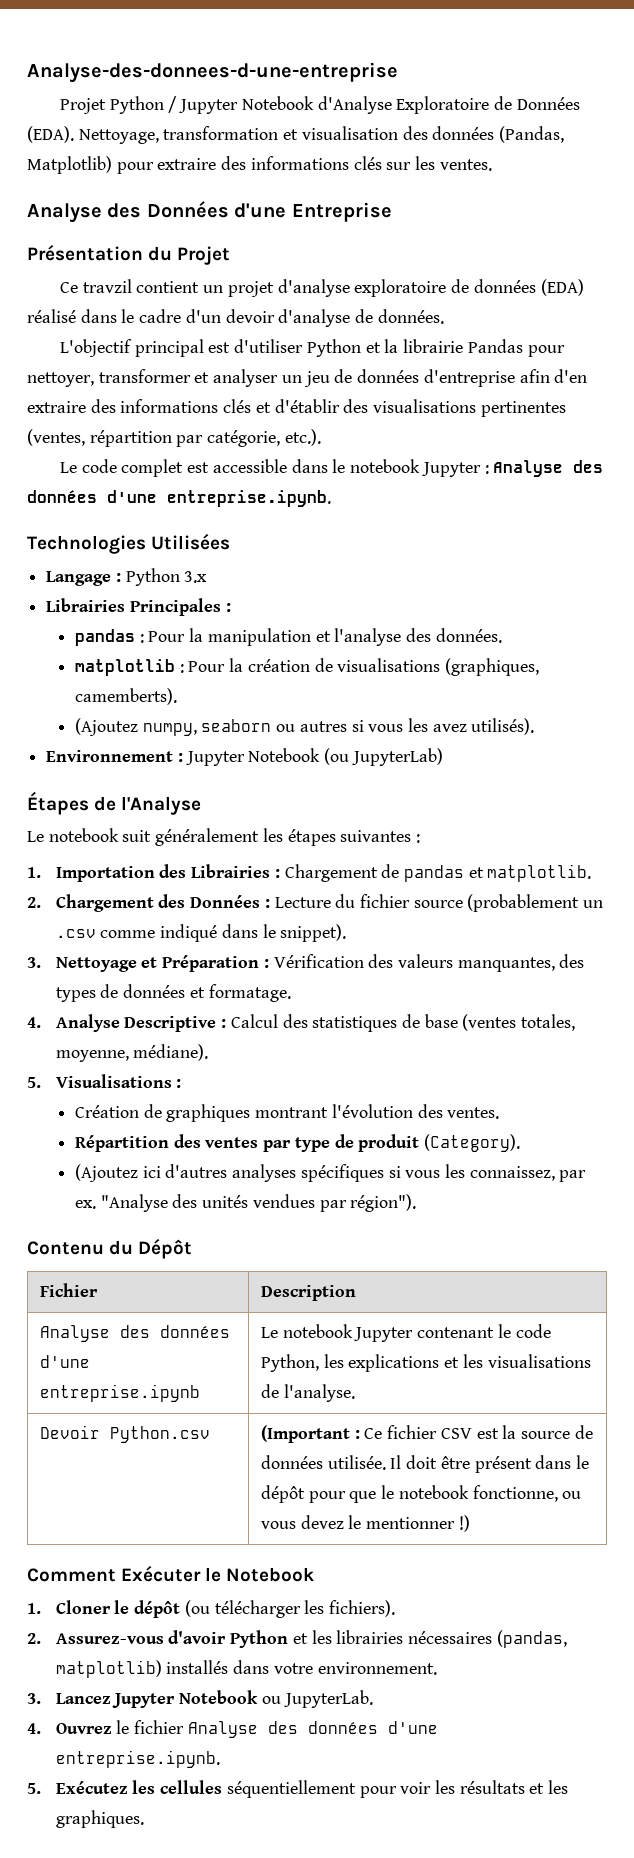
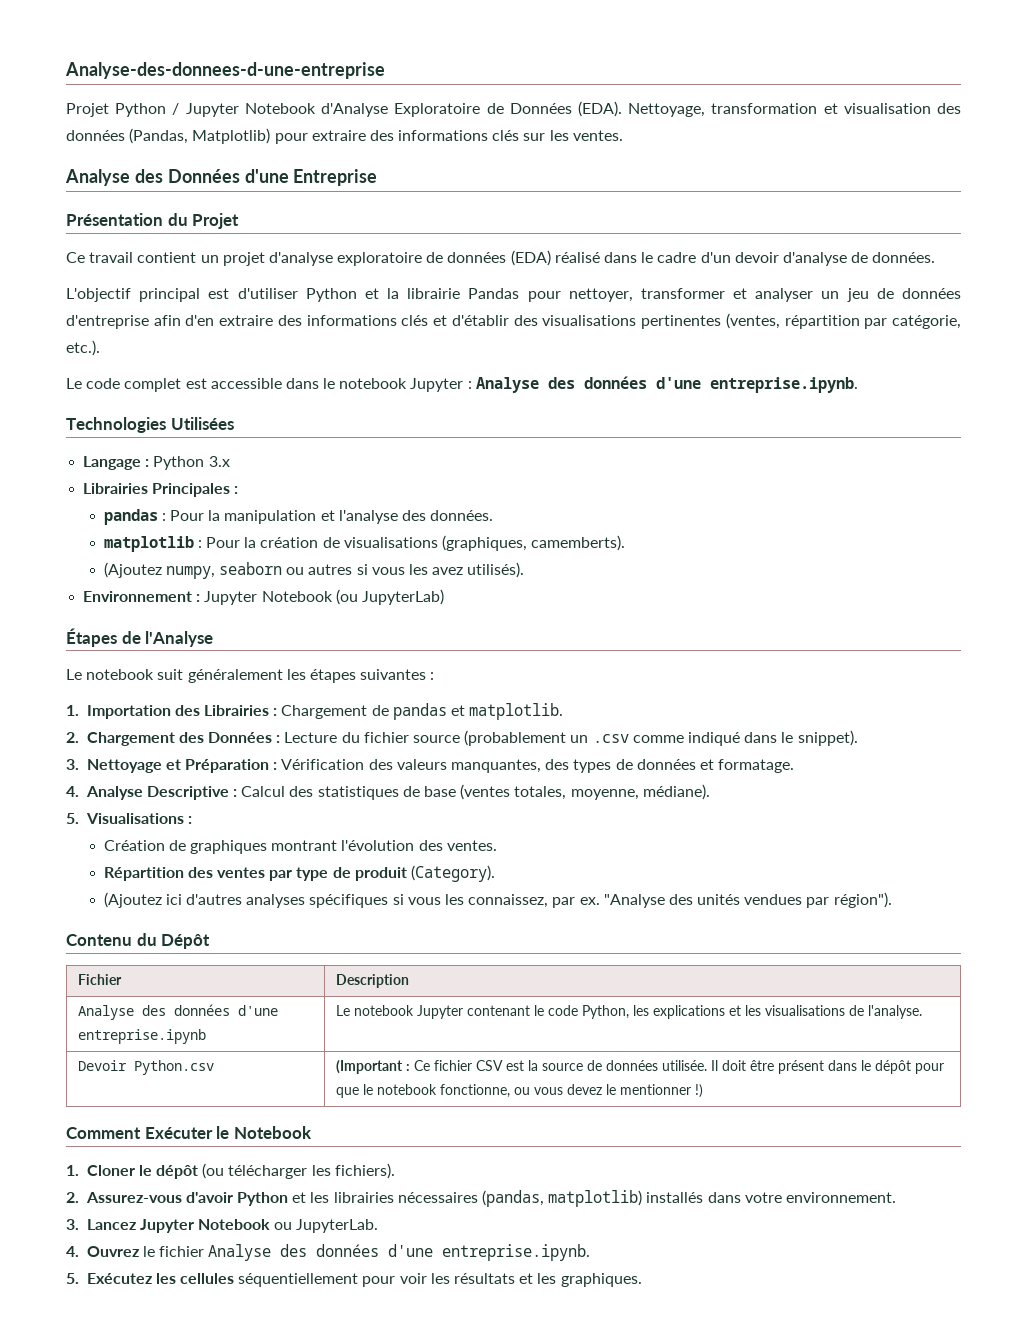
[82,279,132,293] travzil -> [89,252,134,263] travail

